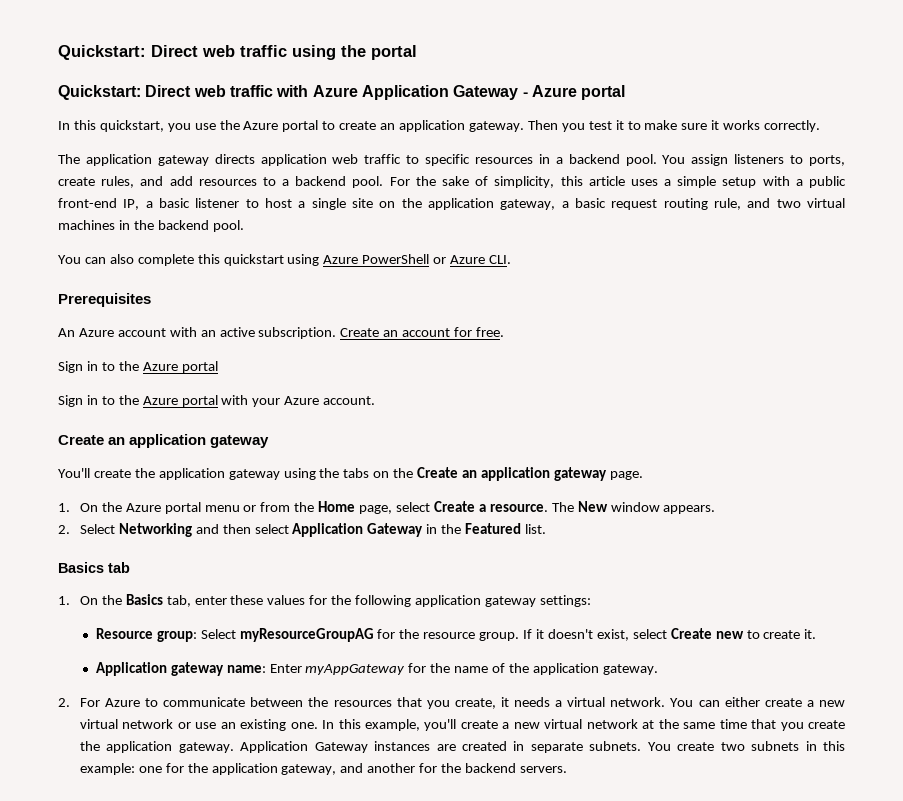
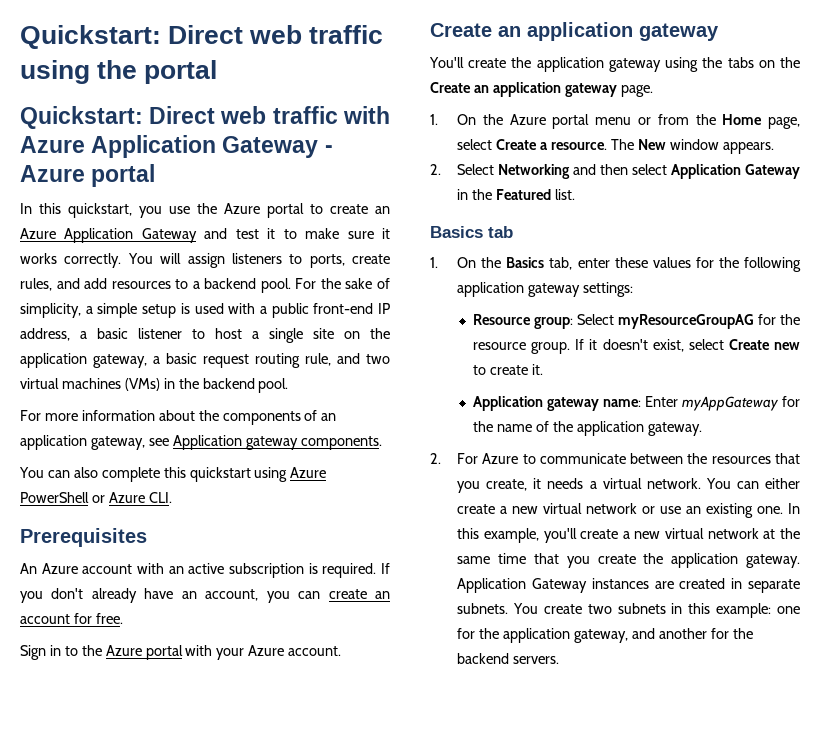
[399,120,585,132] application gateway. Then you -> [20,228,228,243] Azure Application Gateway and
[58,154,686,166] // The application gateway directs application web traffic to specific resources in a backend pool. You -> [127,253,182,264] You will
[560,176,658,186] this article uses -> (81, 310) none
(757, 182) none -> [180,303,224,314] is used
[123,199,140,210] IP, -> [377,303,390,314] [20,328,70,341] IP address,
(115, 225) none -> [124,378,160,391] (VMs)
(244, 226) none -> [20,410,337,425] [20,435,382,450] // For more information about the components of an application gateway, see Application gateway components.
[258,327,380,339] subscription. Create -> [228,563,391,578] [20,588,367,603] subscription is required. If you don't already have an account, you can create
[58,395,218,407] // Sign in to the Azure portal -> (183, 652) none

